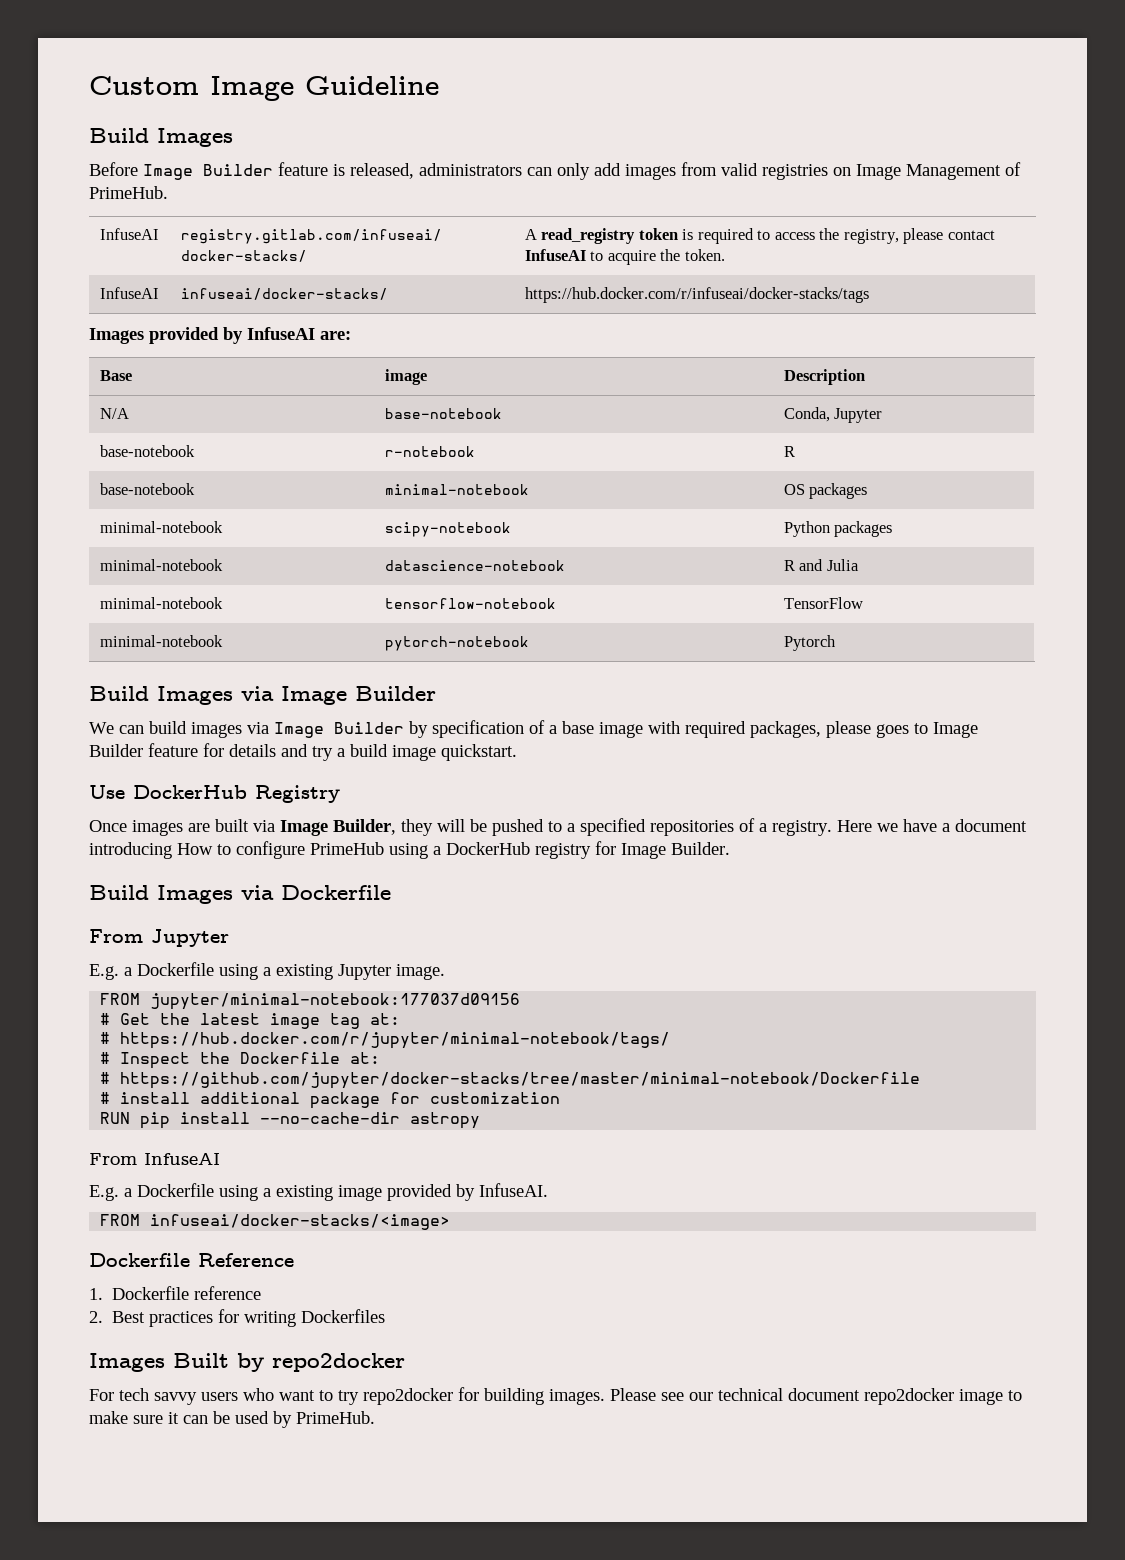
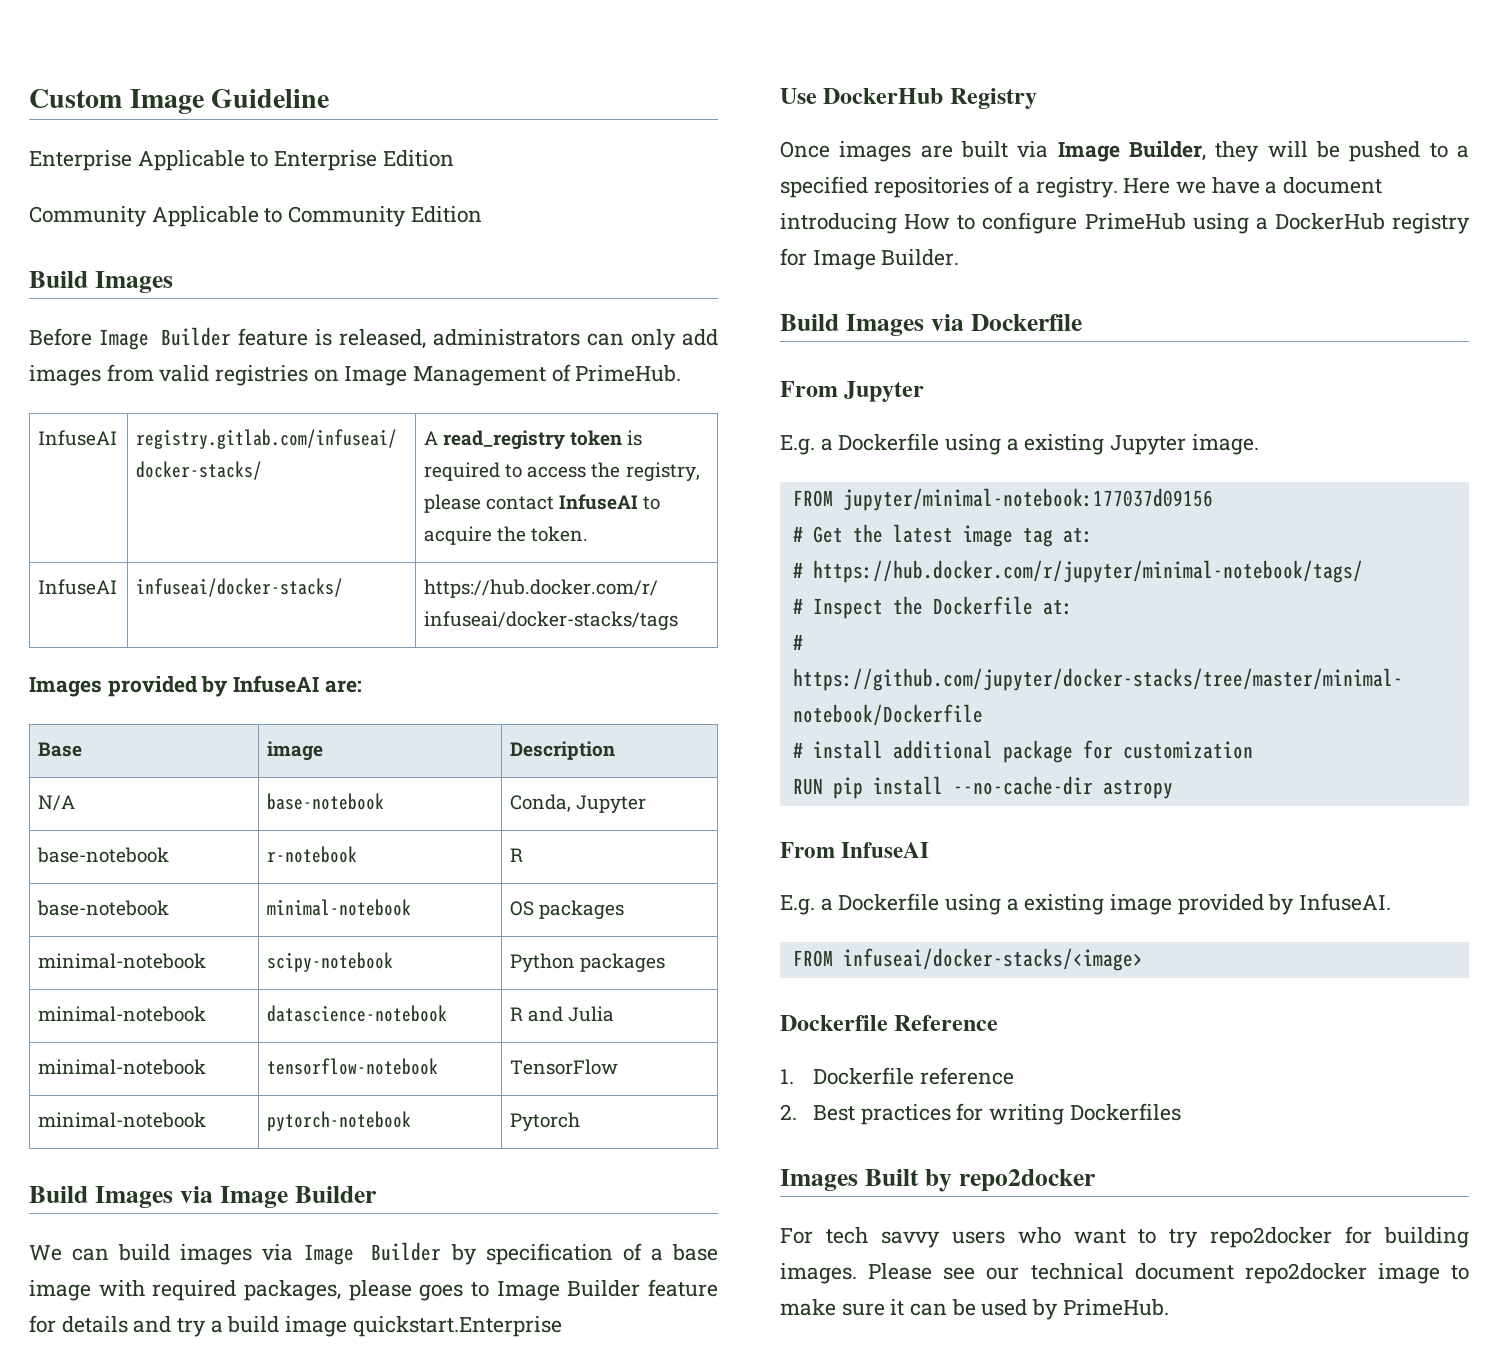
(439, 85) none -> [29,150,454,171] [29,206,482,227] // Enterprise Applicable to Enterprise Edition // Community Applicable to Community Edition
[441,744,517,761] quickstart. -> [352,1316,562,1337] quickstart.Enterprise

